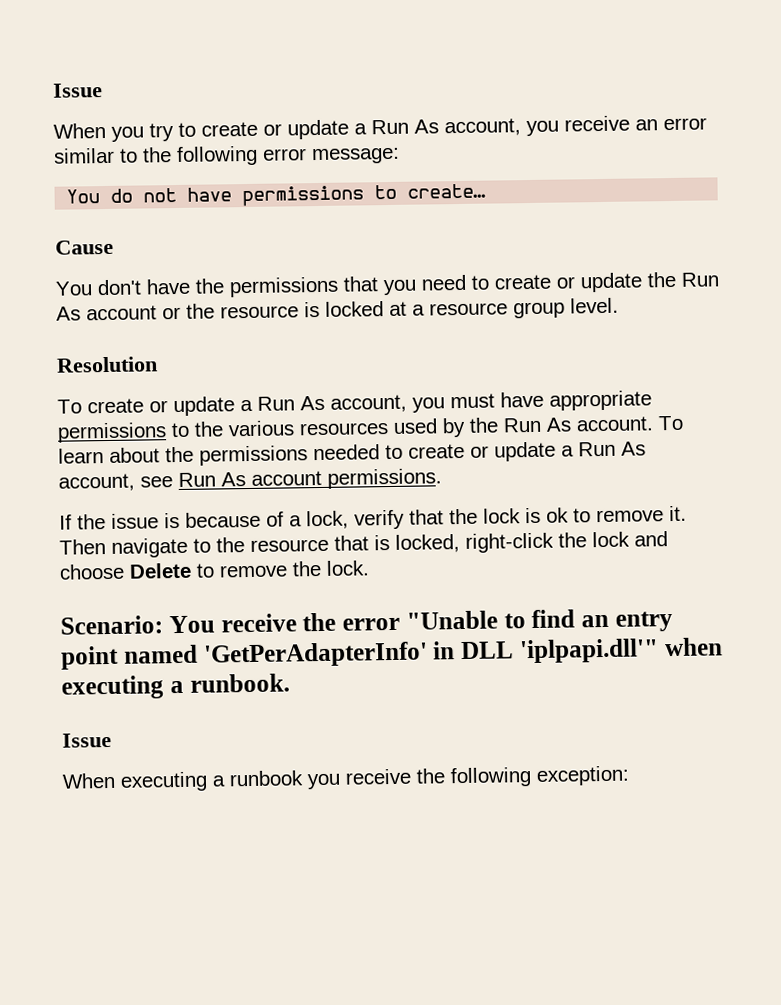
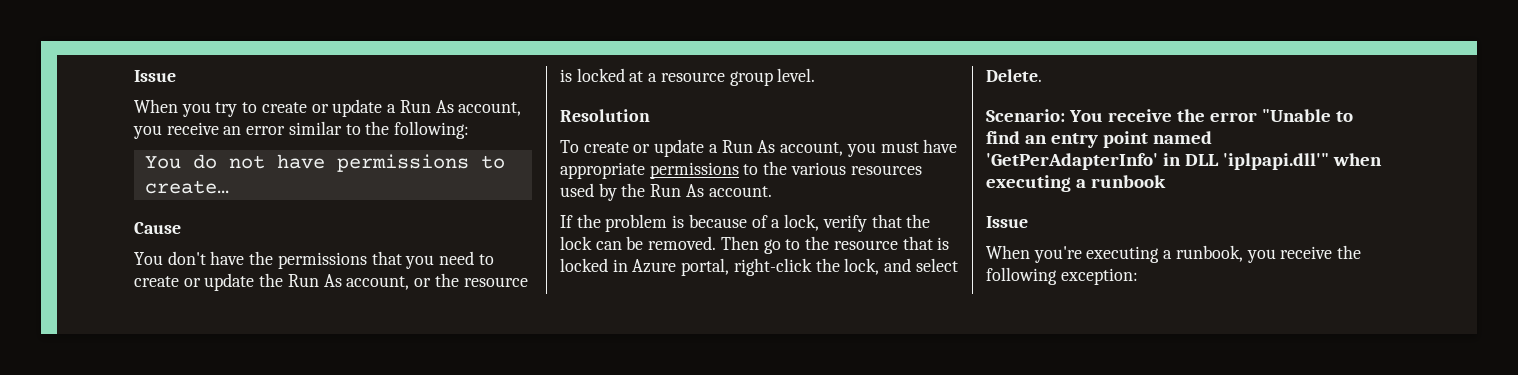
[176,145,400,166] following error message: -> [394,121,470,139] following:
[86,305,157,321] account -> [346,276,410,290] account,
[658,415,684,431] [58,441,646,466] [58,468,442,492] To learn about the permissions needed to create or update a Run As account, see Run As account permissions. -> (772, 191) none
[111,513,159,529] issue -> [605,214,668,232] problem
[525,505,687,524] [59,537,188,558] is ok to remove it. Then navigate -> [595,236,781,254] can be removed. Then go
[395,531,668,553] [59,560,370,580] locked, right-click the lock and choose Delete to remove the lock. -> [560,258,958,276] [986,69,1042,82] locked in Azure portal, right-click the lock, and select Delete.
[189,673,290,693] [62,732,112,748] [62,770,303,792] runbook. // Issue // When executing a runbook -> [1090,175,1166,188] [986,216,1028,228] [986,245,1243,263] runbook // Issue // When you're executing a runbook,

